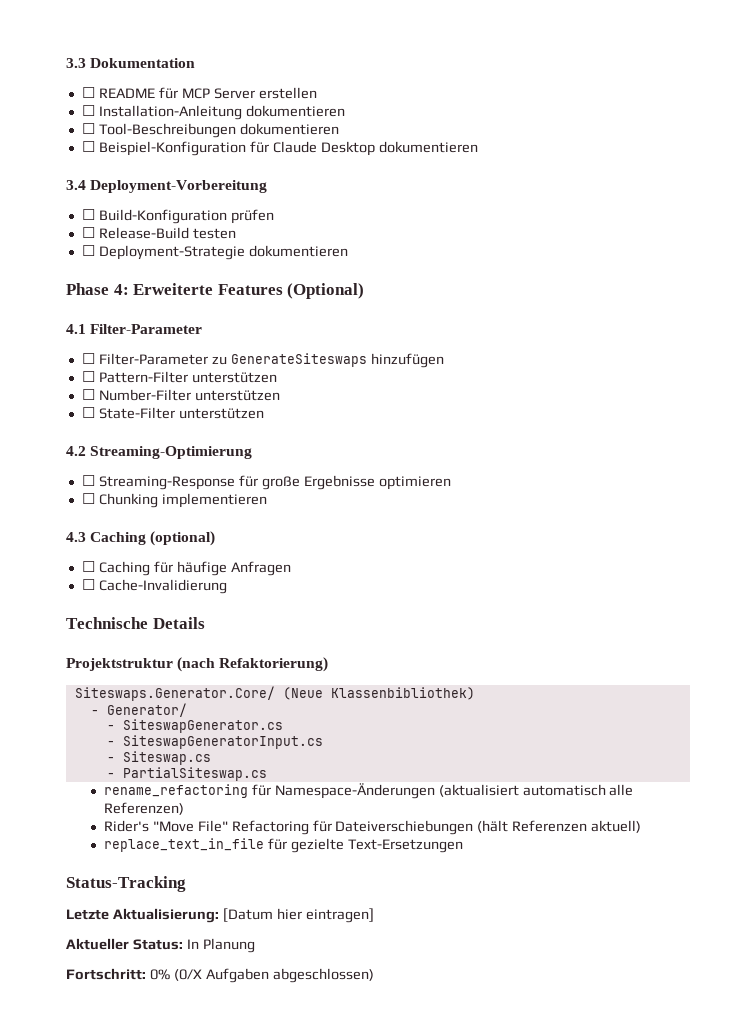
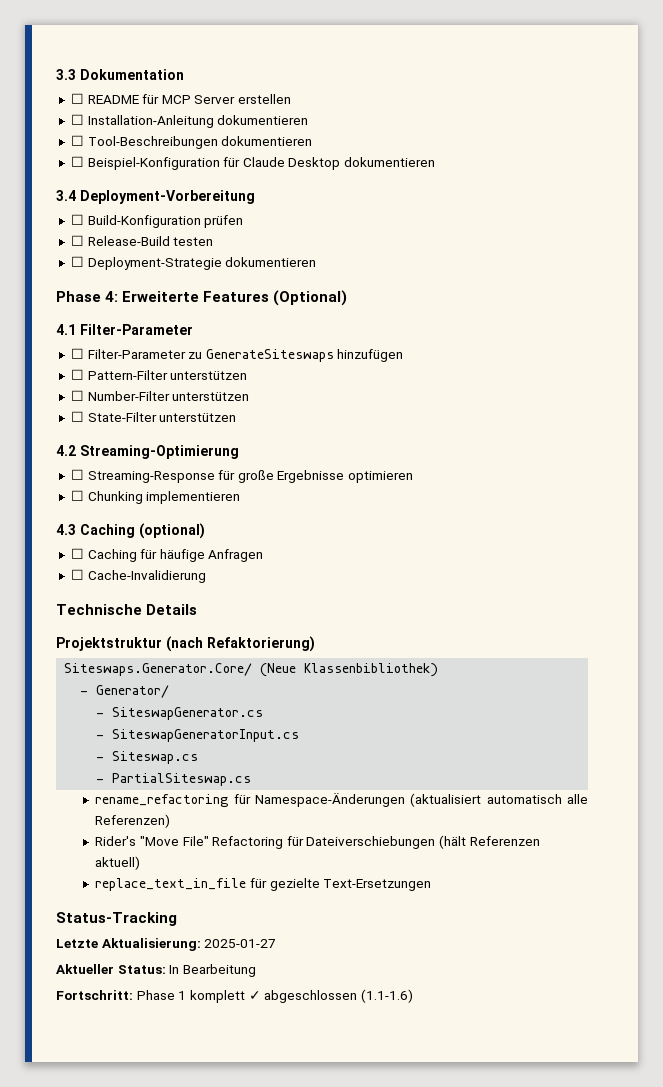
[222,908,374,923] [Datum hier eintragen] -> [204,939,277,948] 2025-01-27
[202,938,255,953] Planung -> [182,964,256,977] Bearbeitung
[149,968,374,983] 0% (0/X Aufgaben abgeschlossen) -> [136,989,413,1003] Phase 1 komplett ✓ abgeschlossen (1.1-1.6)

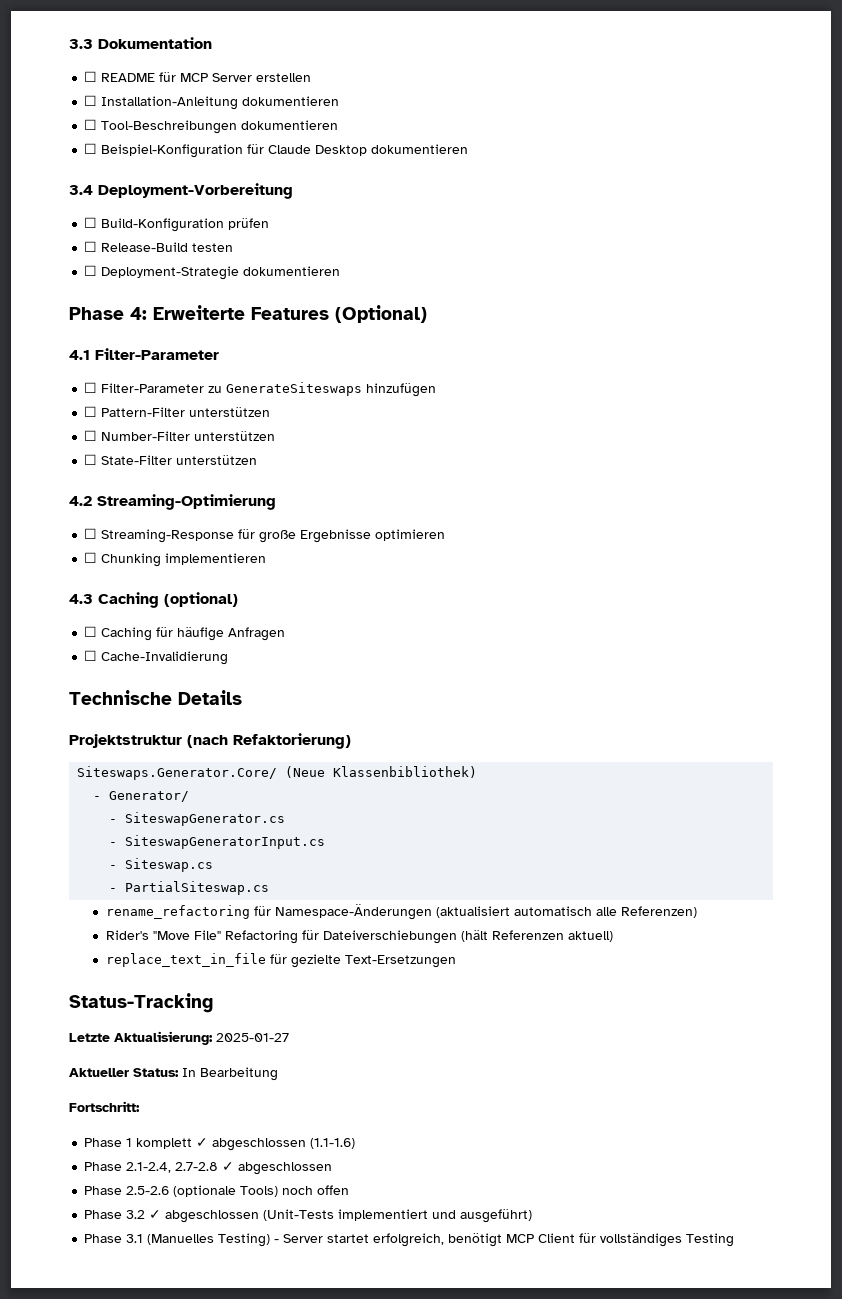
(133, 995) none -> (140, 1106) //
(413, 996) none -> [84,1162,333,1175] [84,1185,350,1197] [84,1209,533,1223] [84,1233,735,1247] // Phase 2.1-2.4, 2.7-2.8 ✓ abgeschlossen // Phase 2.5-2.6 (optionale Tools) noch offen // Phase 3.2 ✓ abgeschlossen (Unit-Tests implementiert und ausgeführt) // Phase 3.1 (Manuelles Testing) - Server startet erfolgreich, benötigt MCP Client für vollständiges Testing

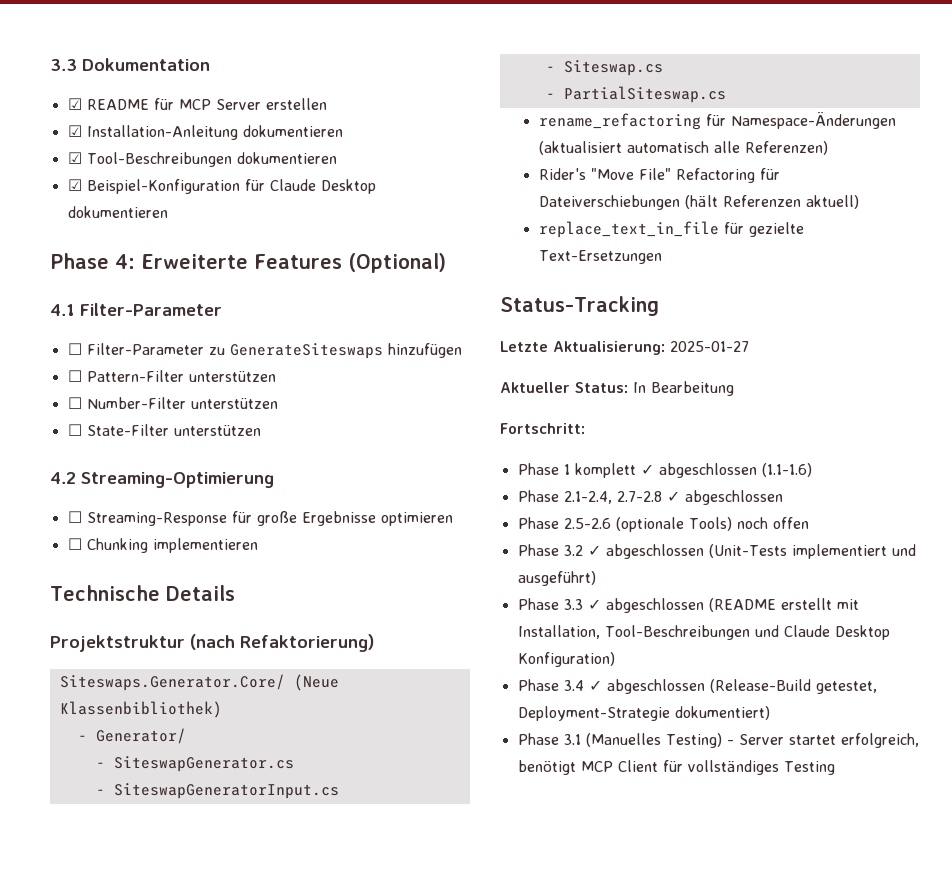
[84,71,98,82] ☐ -> [67,98,82,110] ☑
[84,95,98,106] ☐ -> [67,125,82,137] ☑
[84,119,98,130] ☐ -> [67,152,82,164] ☑
[84,143,98,154] ☐ -> [67,179,82,191] ☑
[69,183,293,199] [84,217,270,232] [84,241,234,252] [84,265,341,280] // 3.4 Deployment-Vorbereitung // ☐ Build-Konfiguration prüfen // ☐ Release-Build testen // ☐ Deployment-Strategie dokumentieren -> (168, 212) none
[69,592,238,608] [84,626,286,641] [84,650,229,665] // 4.3 Caching (optional) // ☐ Caching für häufige Anfragen // ☐ Cache-Invalidierung -> (258, 545) none
(533, 1216) none -> [517,598,859,613] [517,625,890,640] [517,652,615,667] [517,679,877,694] [517,706,770,721] // Phase 3.3 ✓ abgeschlossen (README erstellt mit Installation, Tool-Beschreibungen und Claude Desktop Konfiguration) // Phase 3.4 ✓ abgeschlossen (Release-Build getestet, Deployment-Strategie dokumentiert)

